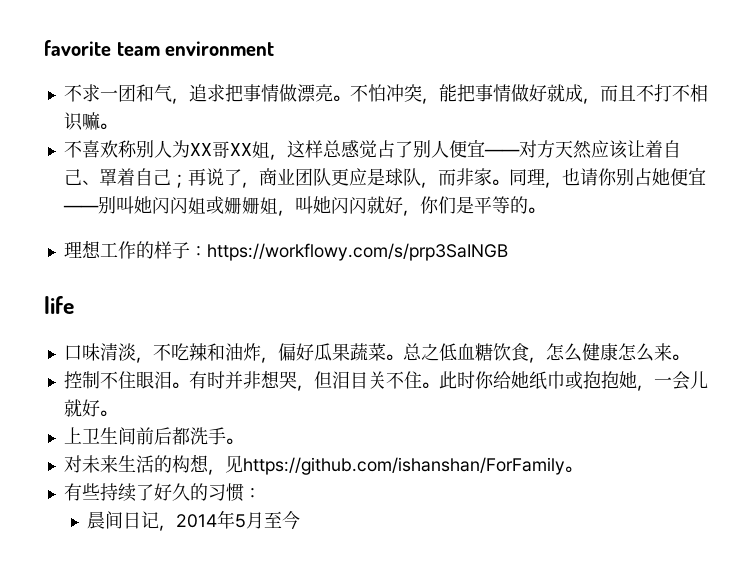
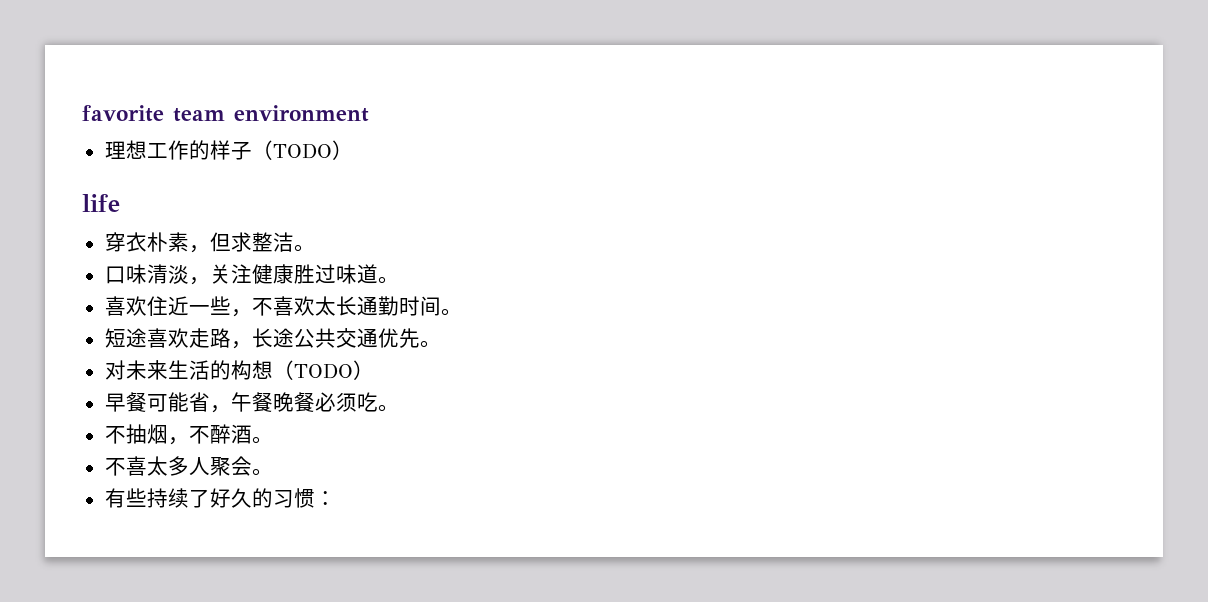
[63,84,708,104] [63,112,117,131] [63,140,681,160] [63,168,706,188] [62,196,545,216] // 不求一团和气，追求把事情做漂亮。不怕冲突，能把事情做好就成，而且不打不相识嘛。 // 不喜欢称别人为XX哥XX姐，这样总感觉占了别人便宜——对方天然应该让着自己、罩着自己；再说了，商业团队更应是球队，而非家。同理，也请你别占她便宜——别叫她闪闪姐或姗姗姐，叫她闪闪就好，你们是平等的。 -> (369, 113) none
[189,243,508,261] ：https://workflowy.com/s/prp3SaINGB -> [251,140,353,160] （TODO）
[63,343,689,363] [63,370,708,391] [63,399,117,417] [63,427,226,445] 口味清淡，不吃辣和油炸，偏好瓜果蔬菜。总之低血糖饮食，怎么健康怎么来。 // 控制不住眼泪。有时并非想哭，但泪目关不住。此时你给她纸巾或抱抱她，一会儿就好。 // 上卫生间前后都洗手 -> [104,232,315,253] [104,264,399,285] [104,296,462,317] [104,328,420,349] 穿衣朴素，但求整洁。 // 口味清淡，关注健康胜过味道。 // 喜欢住近一些，不喜欢太长通勤时间。 // 短途喜欢走路，长途公共交通优先
[207,455,565,475] ，见https://github.com/ishanshan/ForFamily -> [272,360,374,380] [104,392,399,413] [104,424,273,445] [104,456,252,476] （TODO） // 早餐可能省，午餐晚餐必须吃。 // 不抽烟，不醉酒。 // 不喜太多人聚会
[86,510,300,531] // 晨间日记，2014年5月至今 -> (336, 498) none

